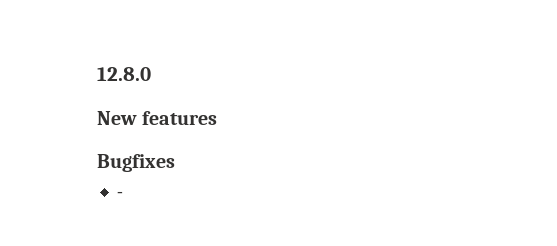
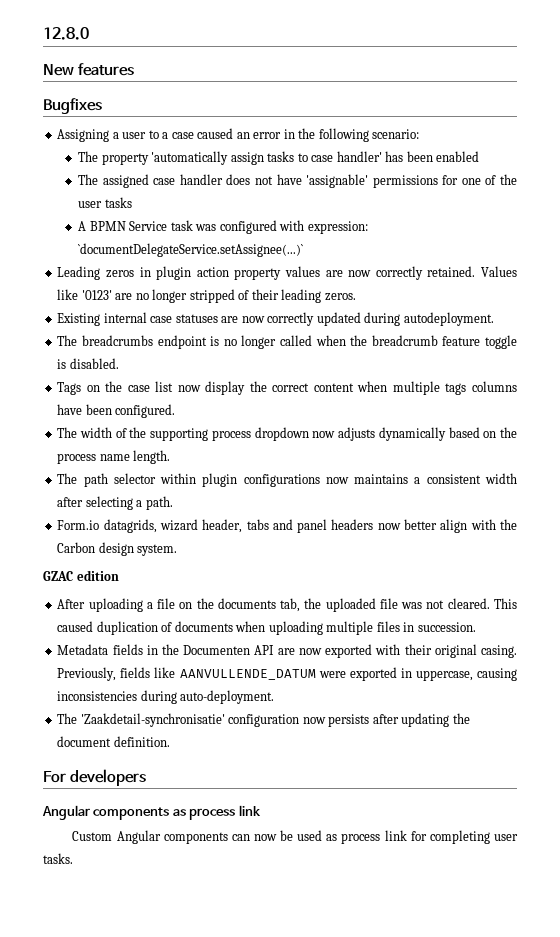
[117,191,124,198] - -> [57,128,420,142] [78,151,480,165] [78,174,517,188] [78,197,132,208] [78,220,368,234] [78,243,304,257] [57,266,517,280] [57,289,356,303] [57,312,494,326] [57,335,517,349] [57,358,119,369] [57,381,517,395] [57,404,176,418] [57,427,518,441] [57,450,171,464] [57,473,517,487] [57,496,173,510] [57,519,517,533] [57,542,178,556] [43,570,119,581] [57,598,518,612] [57,621,476,635] [57,644,517,658] [57,667,517,681] [57,690,275,704] [57,713,470,727] [57,736,170,747] [43,769,146,786] [42,805,261,820] [72,830,518,844] [43,853,73,864] Assigning a user to a case caused an error in the following scenario: // The property 'automatically assign tasks to case handler' has been enabled // The assigned case handler does not have 'assignable' permissions for one of the user tasks // A BPMN Service task was configured with expression: `documentDelegateService.setAssignee(...)` // Leading zeros in plugin action property values are now correctly retained. Values like '0123' are no longer stripped of their leading zeros. // Existing internal case statuses are now correctly updated during autodeployment. // The breadcrumbs endpoint is no longer called when the breadcrumb feature toggle is disabled. // Tags on the case list now display the correct content when multiple tags columns have been configured. // The width of the supporting process dropdown now adjusts dynamically based on the process name length. // The path selector within plugin configurations now maintains a consistent width after selecting a path. // Form.io datagrids, wizard header, tabs and panel headers now better align with the Carbon design system. // GZAC edition // After uploading a file on the documents tab, the uploaded file was not cleared. This caused duplication of documents when uploading multiple files in succession. // Metadata fields in the Documenten API are now exported with their original casing. Previously, fields like AANVULLENDE_DATUM were exported in uppercase, causing inconsistencies during auto-deployment. // The 'Zaakdetail-synchronisatie' configuration now persists after updating the document definition. // For developers // Angular components as process link // Custom Angular components can now be used as process link for completing user tasks.

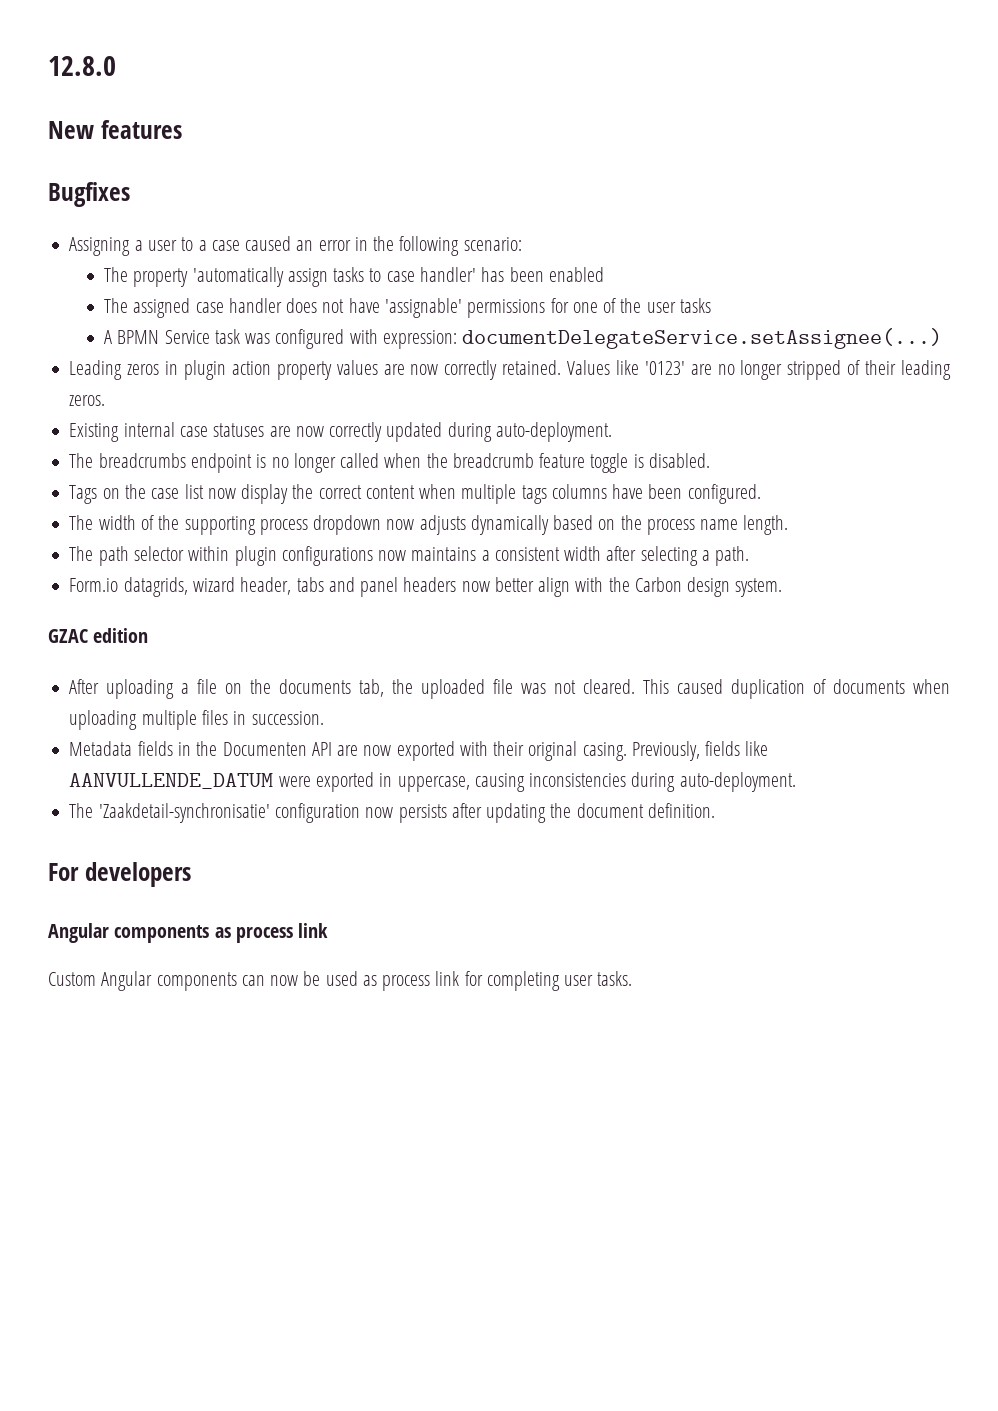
[78,243,304,257] `documentDelegateService.setAssignee(...)` -> [462,328,943,349] documentDelegateService.setAssignee(...)
[403,312,494,326] autodeployment. -> [495,422,612,442] auto-deployment.

